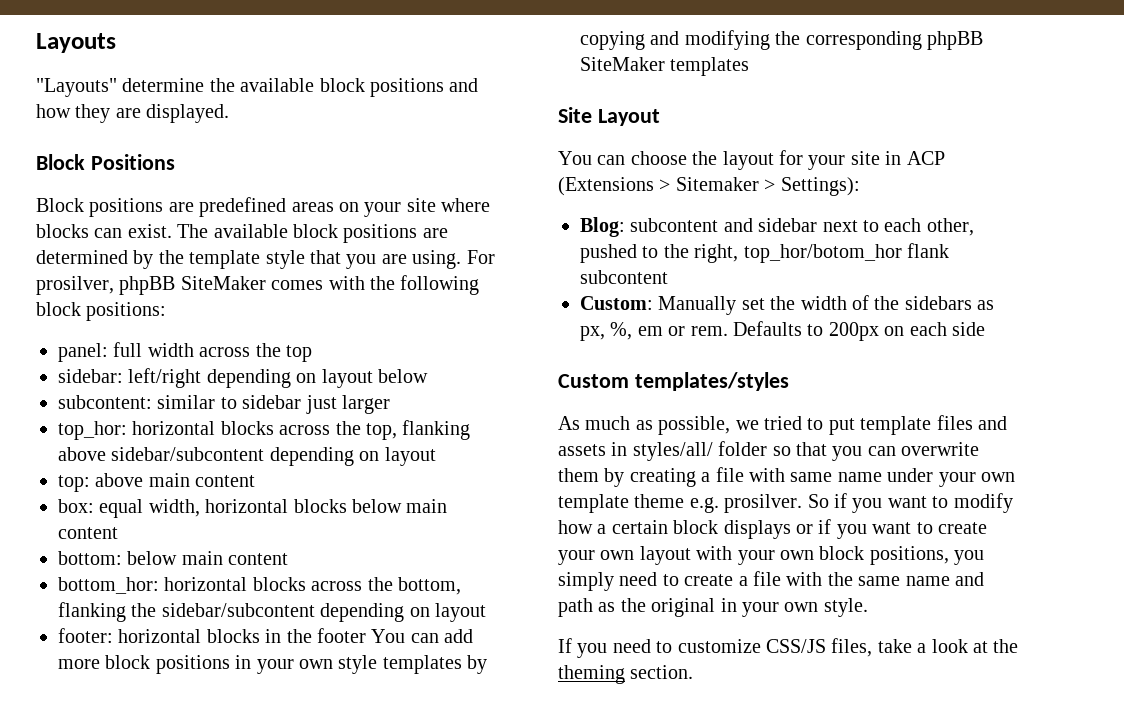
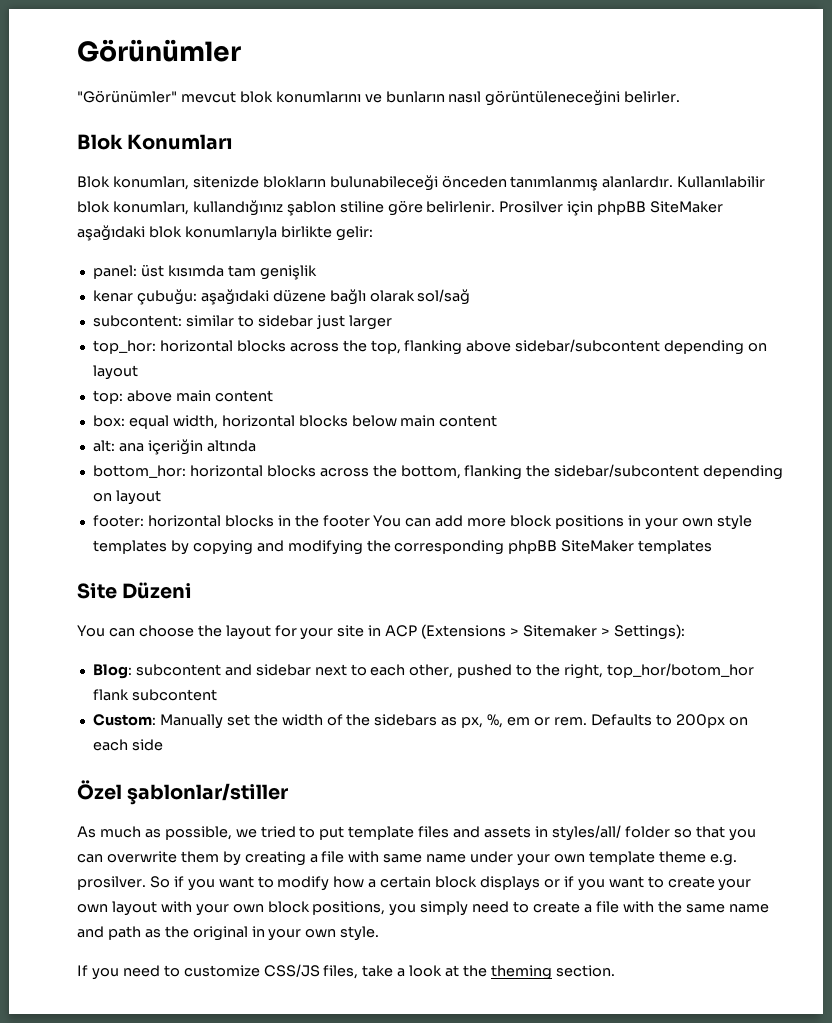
[36,33,116,53] [36,78,479,97] [36,104,230,123] [36,154,175,170] [36,197,491,217] [36,224,448,243] [36,250,495,269] [36,275,480,295] [36,302,167,321] [58,342,312,362] [58,368,428,388] Layouts // "Layouts" determine the available block positions and how they are displayed. // Block Positions // Block positions are predefined areas on your site where blocks can exist. The available block positions are determined by the template style that you are using. For prosilver, phpBB SiteMaker comes with the following block positions: // panel: full width across the top // sidebar: left/right depending on layout below -> [77,39,241,62] [77,90,681,106] [77,134,234,150] [77,175,766,191] [77,200,724,216] [77,225,373,241] [92,264,317,280] [92,289,471,305] Görünümler // "Görünümler" mevcut blok konumlarını ve bunların nasıl görüntüleneceğini belirler. // Blok Konumları // Blok konumları, sitenizde blokların bulunabileceği önceden tanımlanmış alanlardır. Kullanılabilir blok konumları, kullandığınız şablon stiline göre belirlenir. Prosilver için phpBB SiteMaker aşağıdaki blok konumlarıyla birlikte gelir: // panel: üst kısımda tam genişlik // kenar çubuğu: aşağıdaki düzene bağlı olarak sol/sağ
[58,551,289,565] bottom: below main content -> [92,439,256,455] alt: ana içeriğin altında
[597,109,660,126] Layout -> [122,582,193,599] Düzeni
[558,372,789,391] Custom templates/styles -> [77,780,289,805] Özel şablonlar/stiller

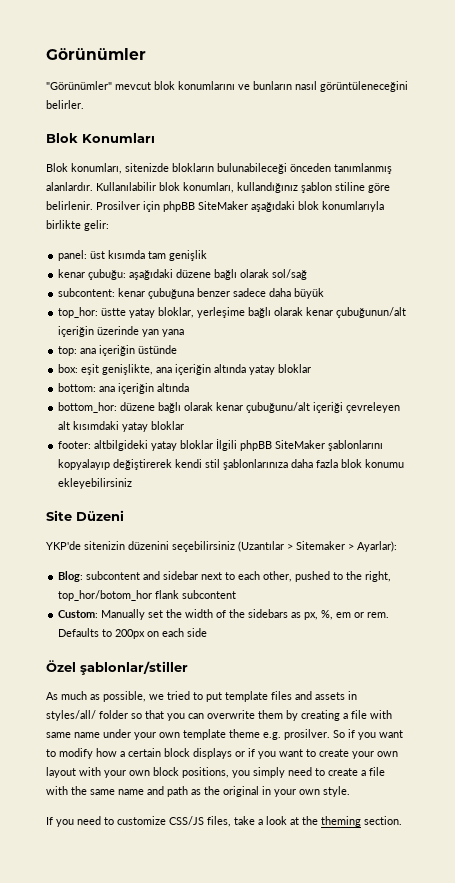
[185,315,392,330] [92,339,768,355] [92,365,138,380] [92,390,273,404] [92,415,498,429] [92,439,256,455] [92,464,784,480] [92,490,161,505] [92,515,752,530] [92,540,713,555] [77,582,193,599] [77,624,507,640] similar to sidebar just larger // top_hor: horizontal blocks across the top, flanking above sidebar/subcontent depending on layout // top: above main content // box: equal width, horizontal blocks below main content // alt: ana içeriğin altında // bottom_hor: horizontal blocks across the bottom, flanking the sidebar/subcontent depending on layout // footer: horizontal blocks in the footer You can add more block positions in your own style templates by copying and modifying the corresponding phpBB SiteMaker templates // Site Düzeni // You can choose the layout for your site in ACP (Extensions -> [118,288,325,299] [58,307,407,318] [58,326,185,337] [58,345,178,356] [58,364,312,375] [58,383,190,394] [58,402,401,413] [58,421,185,432] [58,439,384,451] [58,459,405,470] [58,478,133,489] [46,510,124,521] [46,541,284,552] kenar çubuğuna benzer sadece daha büyük // top_hor: üstte yatay bloklar, yerleşime bağlı olarak kenar çubuğunun/alt içeriğin üzerinde yan yana // top: ana içeriğin üstünde // box: eşit genişlikte, ana içeriğin altında yatay bloklar // bottom: ana içeriğin altında // bottom_hor: düzene bağlı olarak kenar çubuğunu/alt içeriği çevreleyen alt kısımdaki yatay bloklar // footer: altbilgideki yatay bloklar İlgili phpBB SiteMaker şablonlarını kopyalayıp değiştirerek kendi stil şablonlarınıza daha fazla blok konumu ekleyebilirsiniz // Site Düzeni // YKP'de sitenizin düzenini seçebilirsiniz (Uzantılar
[613,624,685,640] Settings): -> [357,541,397,552] Ayarlar):

